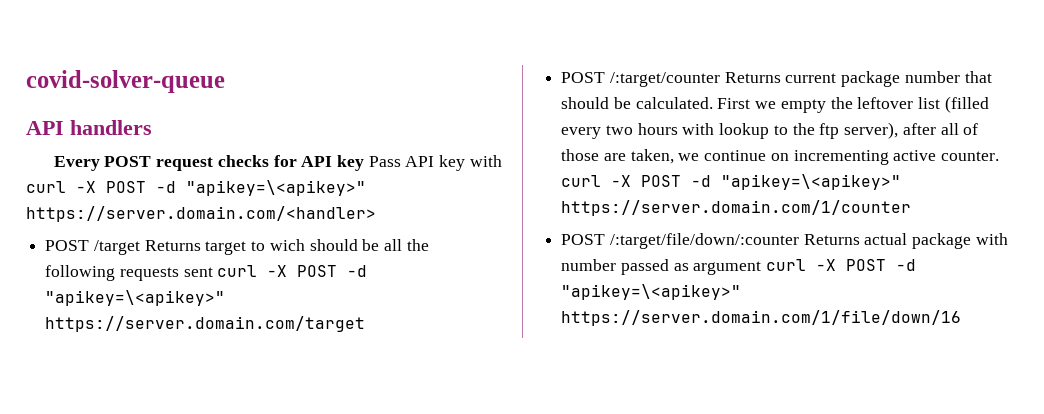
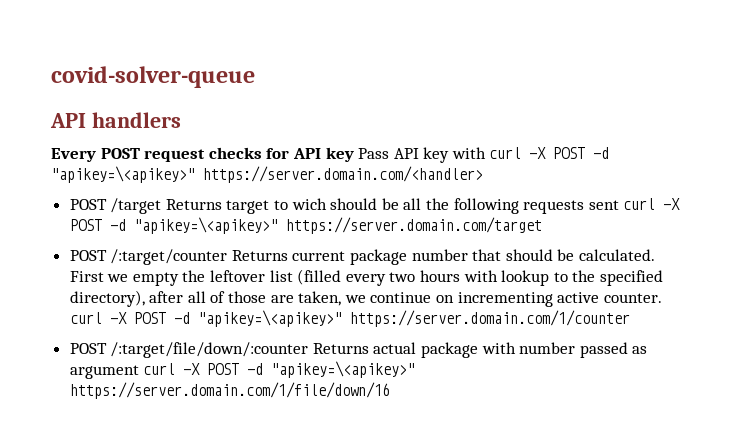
[819,122,899,139] ftp server), -> [599,270,663,286] [69,290,145,307] specified directory),

